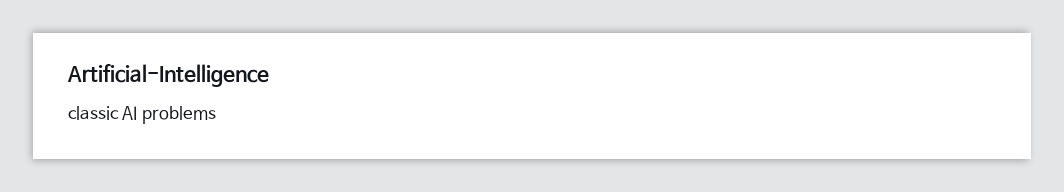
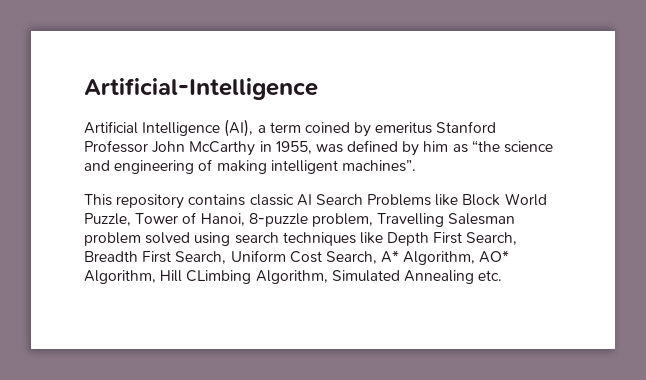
[68,106,216,124] classic AI problems -> [84,119,497,137] [84,140,554,156] [84,159,416,174] [84,193,547,209] [84,212,516,227] [84,232,518,246] [84,250,510,265] [84,270,503,284] Artificial Intelligence (AI), a term coined by emeritus Stanford Professor John McCarthy in 1955, was defined by him as “the science and engineering of making intelligent machines”. // This repository contains classic AI Search Problems like Block World Puzzle, Tower of Hanoi, 8-puzzle problem, Travelling Salesman problem solved using search techniques like Depth First Search, Breadth First Search, Uniform Cost Search, A* Algorithm, AO* Algorithm, Hill CLimbing Algorithm, Simulated Annealing etc.

